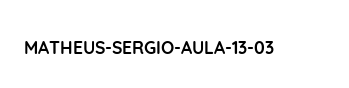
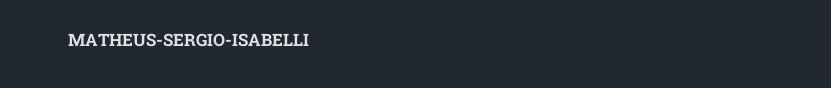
[24,40,274,54] MATHEUS-SERGIO-AULA-13-03 -> [68,33,309,47] MATHEUS-SERGIO-ISABELLI

